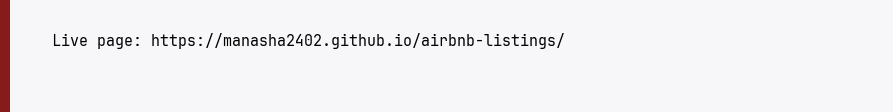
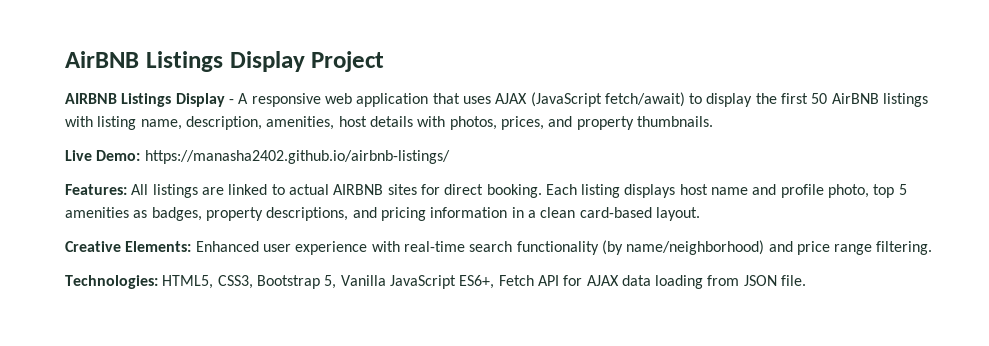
[52,33,565,49] Live page: https://manasha2402.github.io/airbnb-listings/ -> [65,51,385,72] [65,92,929,107] [65,116,713,130] [65,150,450,164] [65,184,907,198] [65,207,700,221] [65,240,933,255] [65,275,807,289] AirBNB Listings Display Project // AIRBNB Listings Display - A responsive web application that uses AJAX (JavaScript fetch/await) to display the first 50 AirBNB listings with listing name, description, amenities, host details with photos, prices, and property thumbnails. // Live Demo: https://manasha2402.github.io/airbnb-listings/ // Features: All listings are linked to actual AIRBNB sites for direct booking. Each listing displays host name and profile photo, top 5 amenities as badges, property descriptions, and pricing information in a clean card-based layout. // Creative Elements: Enhanced user experience with real-time search functionality (by name/neighborhood) and price range filtering. // Technologies: HTML5, CSS3, Bootstrap 5, Vanilla JavaScript ES6+, Fetch API for AJAX data loading from JSON file.

